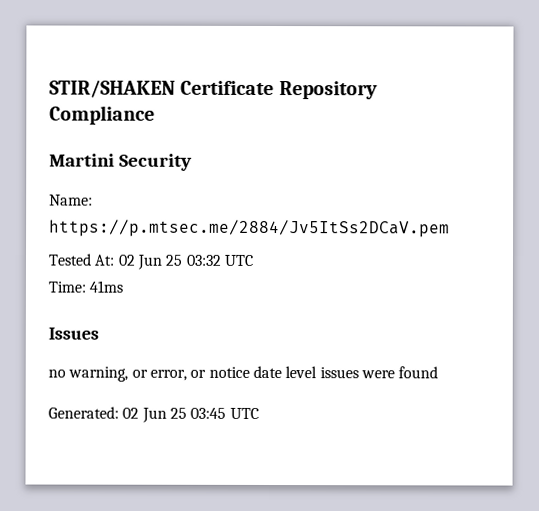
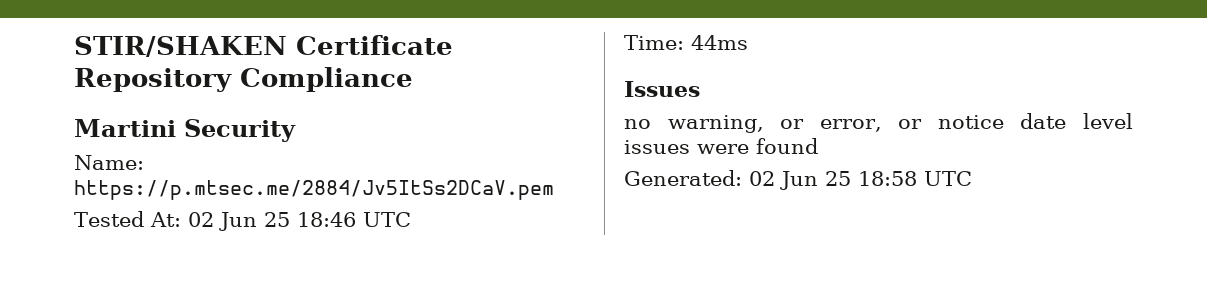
[185,254,222,266] 03:32 -> [296,212,356,227] 18:46
[89,280,124,293] 41ms -> [691,35,748,50] 44ms
[190,407,227,419] 03:45 -> [858,171,917,186] 18:58

